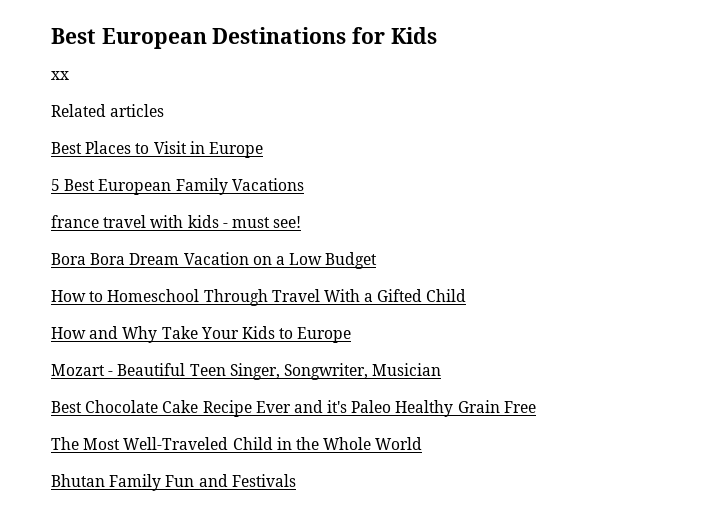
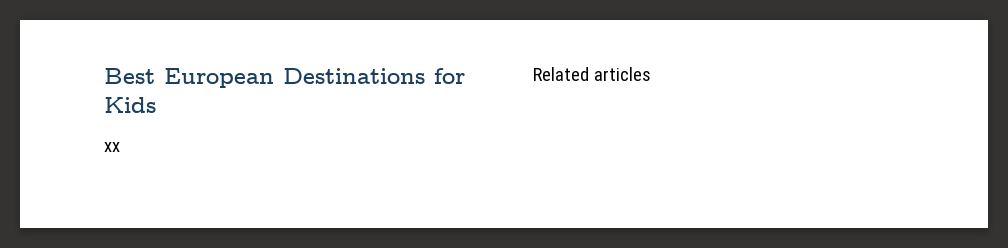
[51,141,263,158] [51,178,304,195] [51,215,302,228] [51,252,378,269] [51,289,467,306] [51,326,352,343] [51,363,442,380] [51,400,536,417] [51,437,423,450] [51,474,296,491] // Best Places to Visit in Europe // 5 Best European Family Vacations // france travel with kids - must see! // Bora Bora Dream Vacation on a Low Budget // How to Homeschool Through Travel With a Gifted Child // How and Why Take Your Kids to Europe // Mozart - Beautiful Teen Singer, Songwriter, Musician // Best Chocolate Cake Recipe Ever and it's Paleo Healthy Grain Free // The Most Well-Traveled Child in the Whole World // Bhutan Family Fun and Festivals -> (651, 74) none

